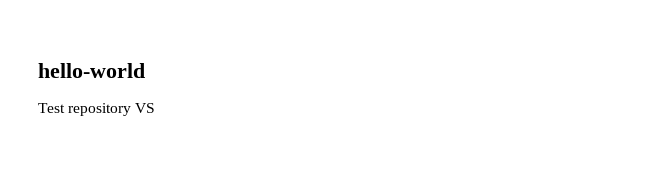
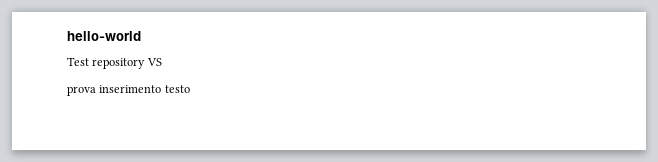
(156, 108) none -> [67,85,190,96] // prova inserimento testo

